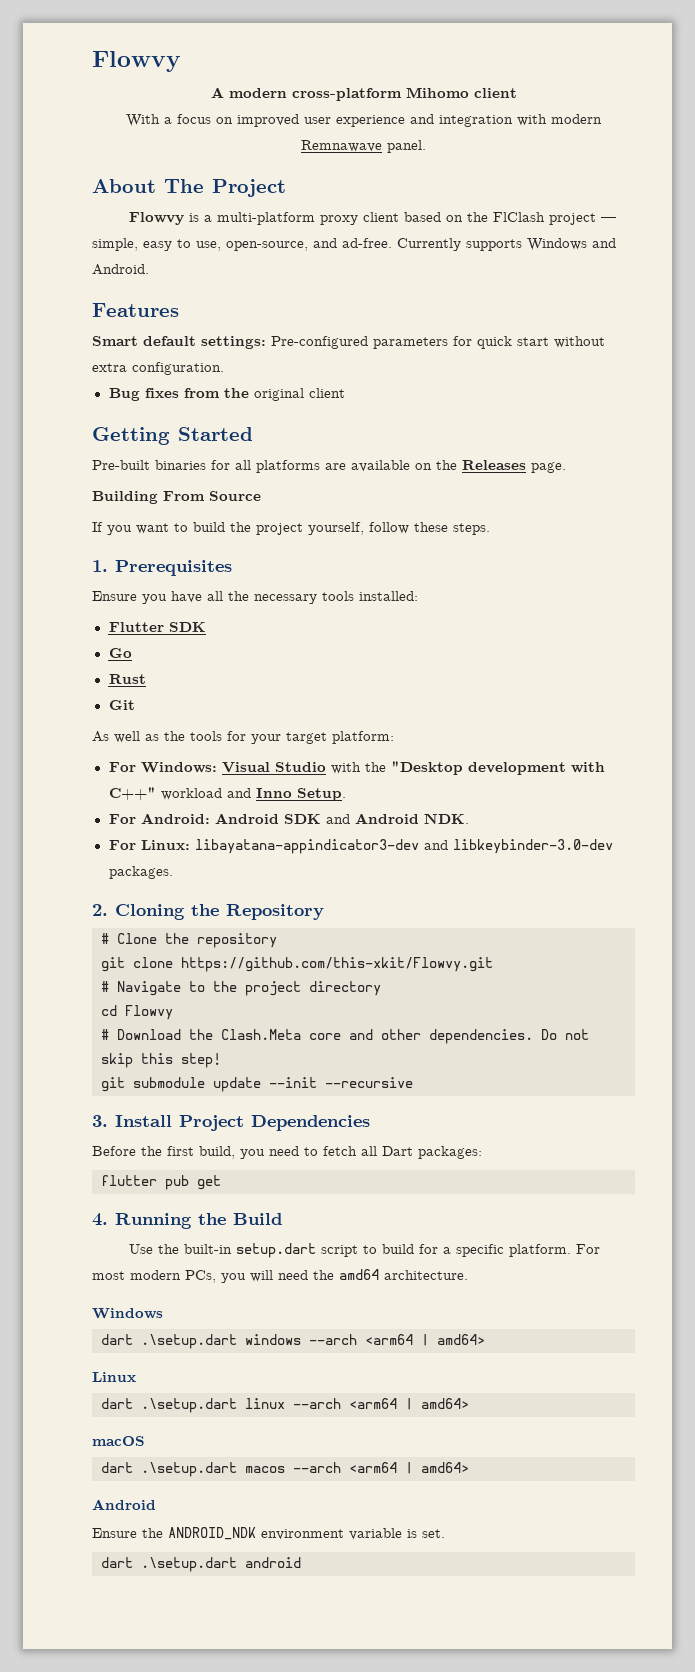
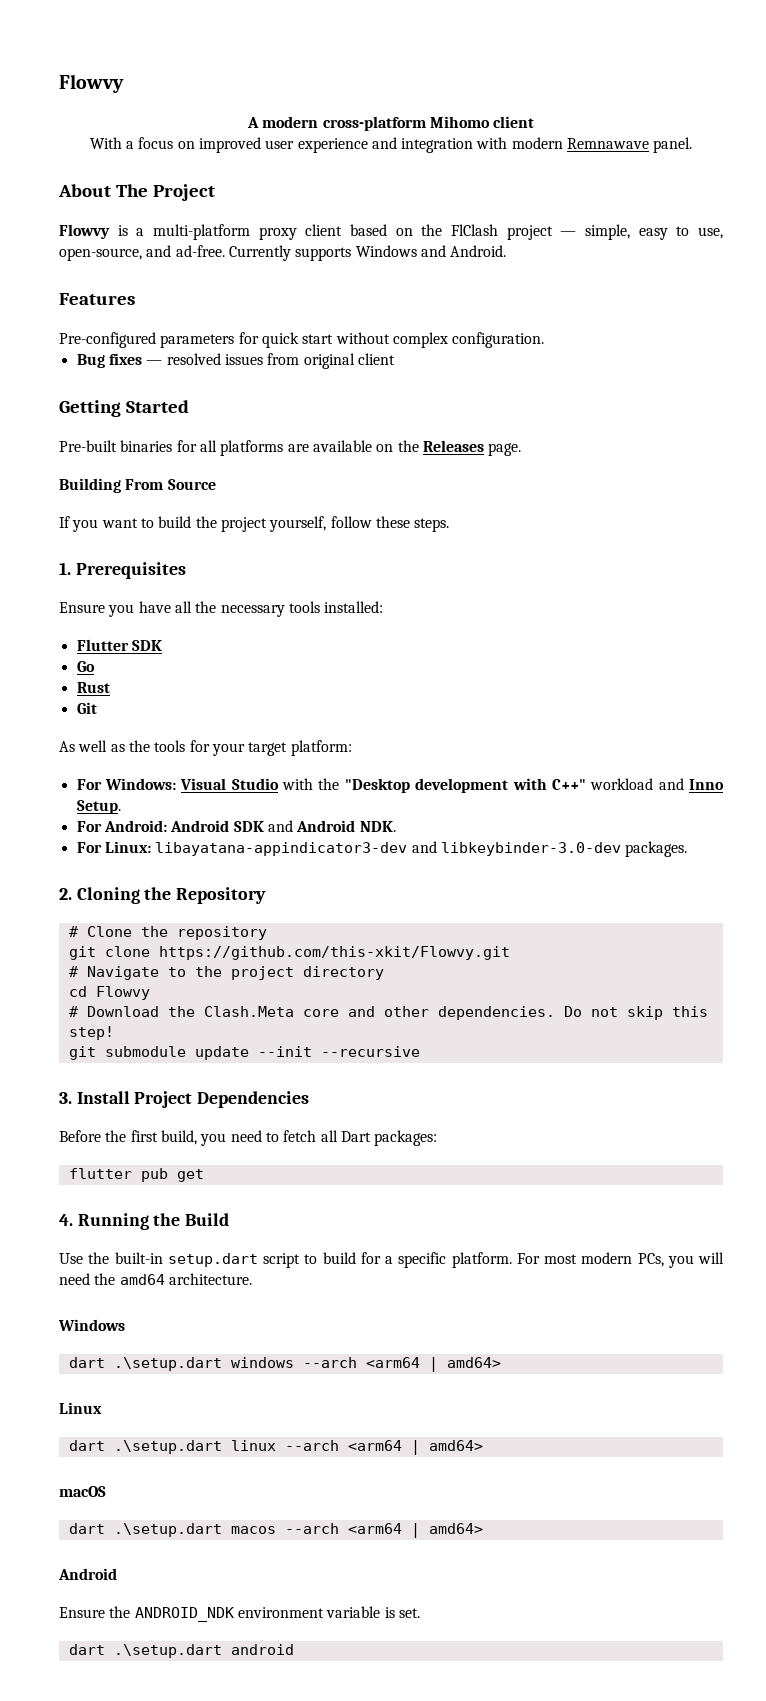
[92,336,266,349] Smart default settings: -> (135, 299) none
[92,363,127,372] extra -> [392,332,448,348] complex
[183,388,249,398] from the -> [146,353,300,365] — resolved issues from

